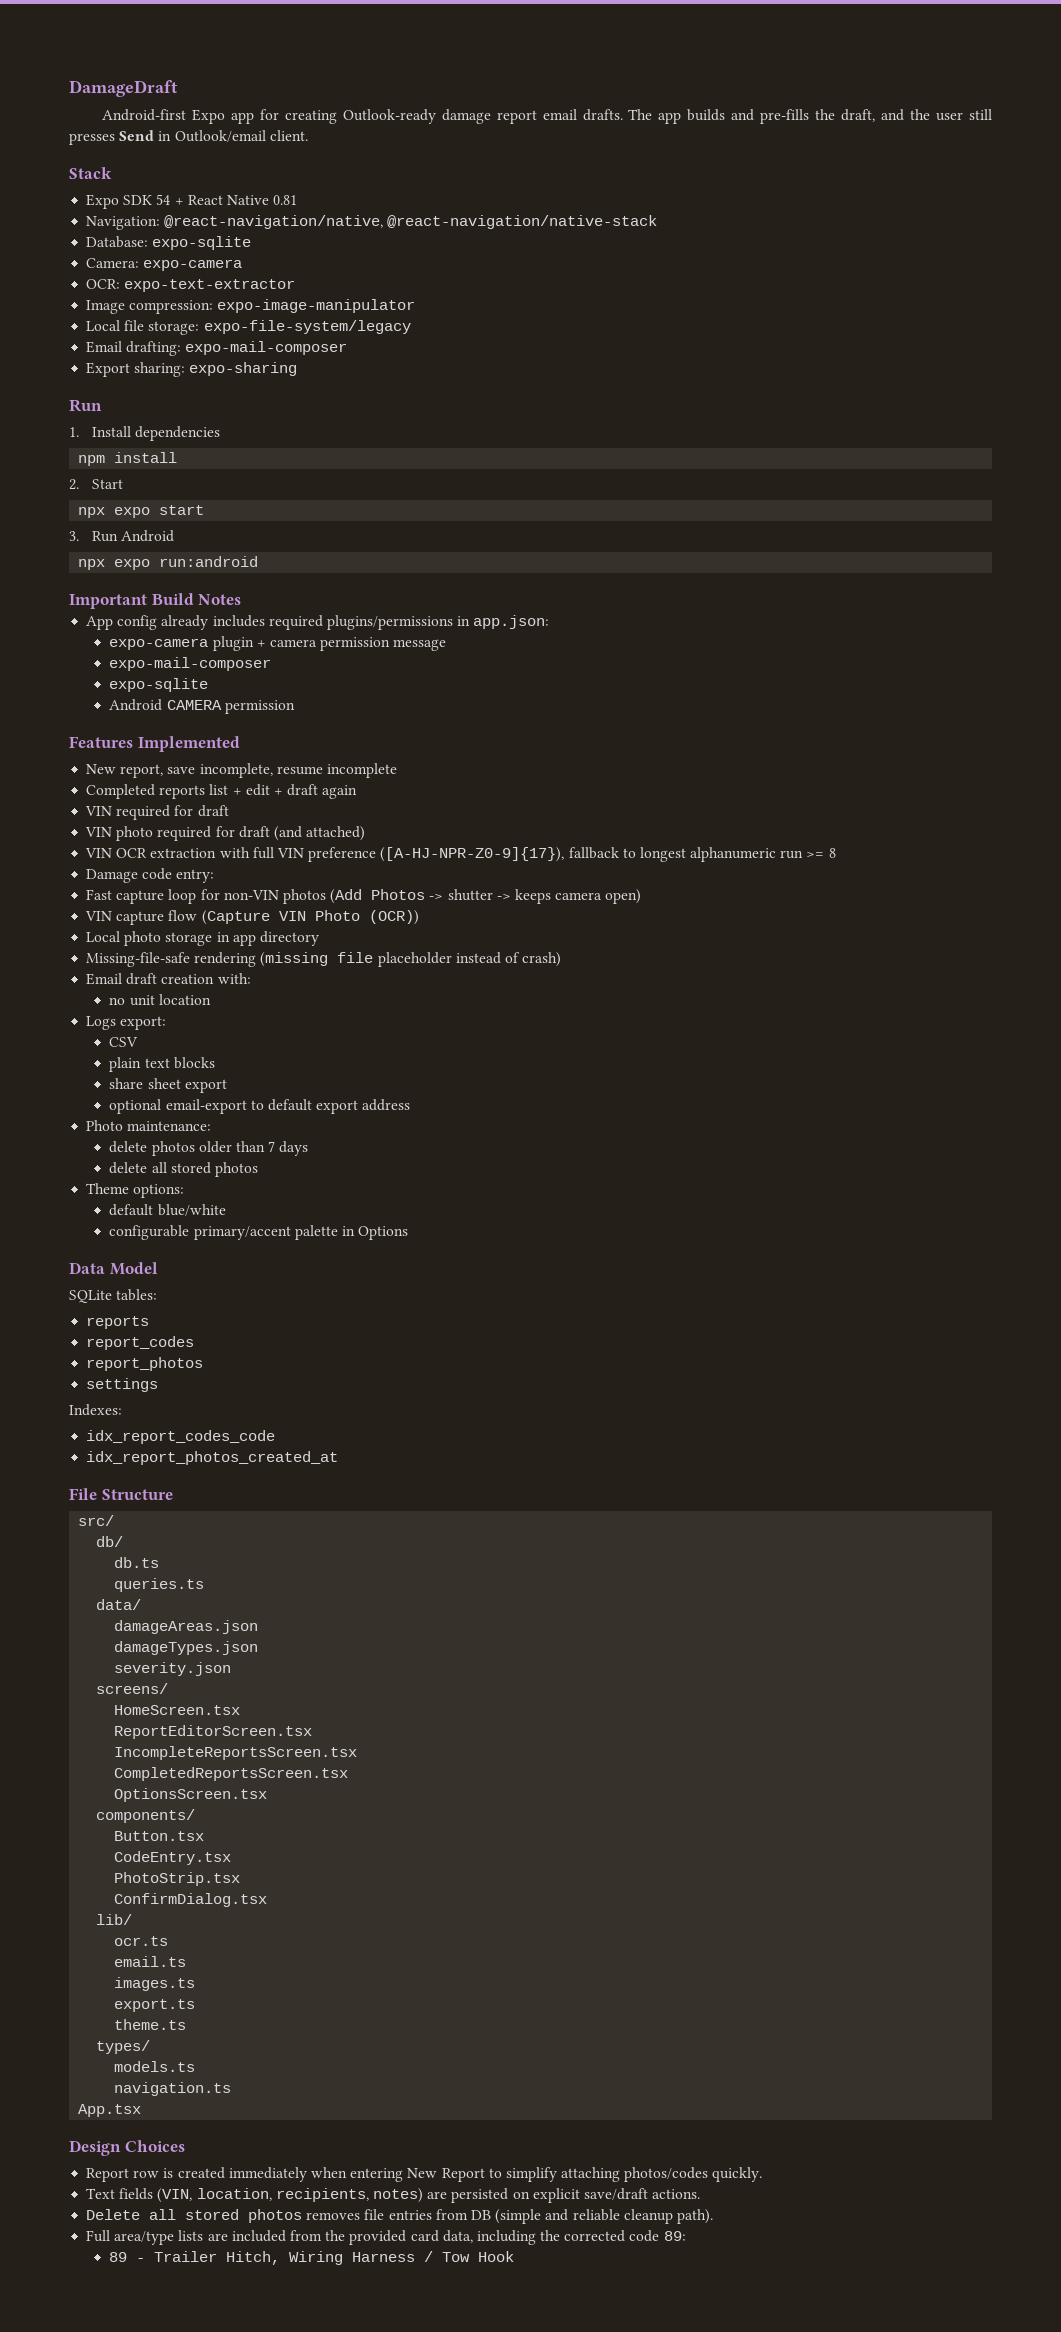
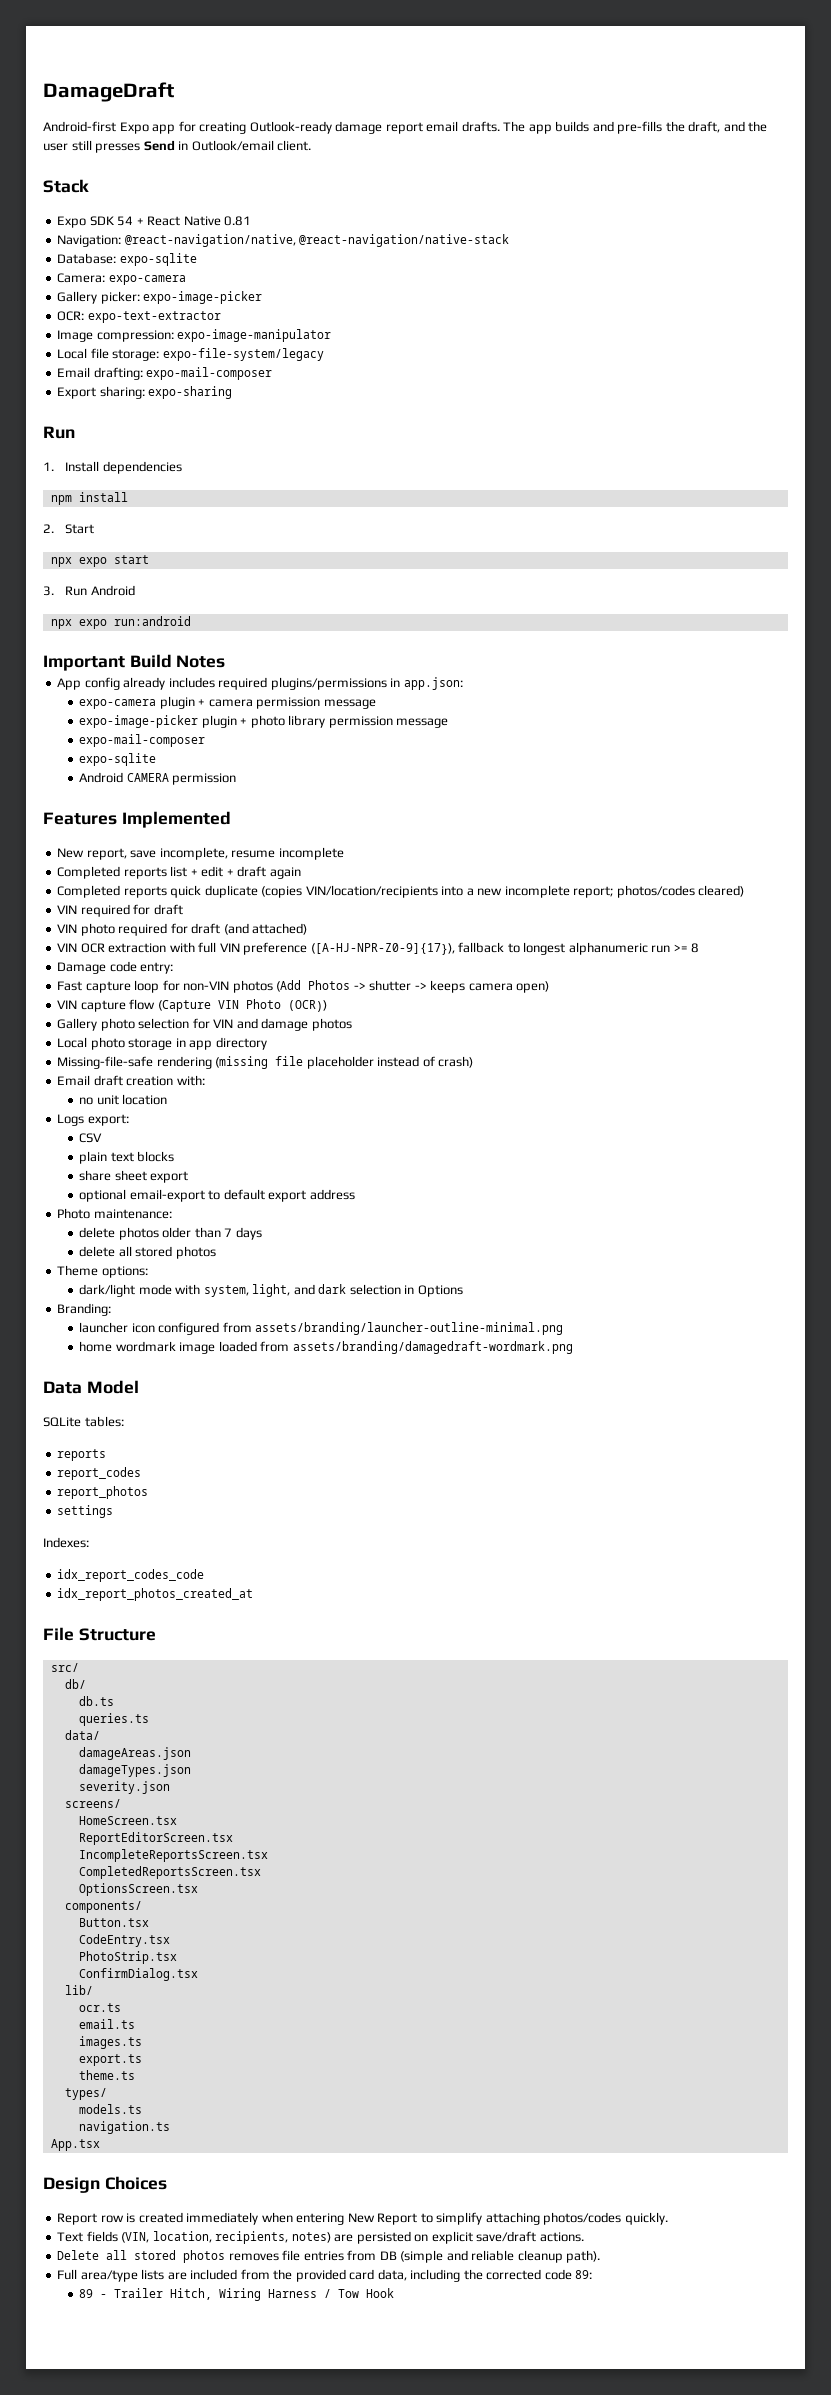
(243, 265) none -> [57,291,263,304] // Gallery picker: expo-image-picker
(447, 645) none -> [79,715,449,728] // expo-image-picker plugin + photo library permission message
(358, 792) none -> [57,885,745,898] // Completed reports quick duplicate (copies VIN/location/recipients into a new incomplete report; photos/codes cleared)
(419, 917) none -> [57,1018,352,1031] // Gallery photo selection for VIN and damage photos
[109,1204,226,1216] [109,1225,409,1240] default blue/white // configurable primary/accent palette in Options -> [79,1284,464,1297] [57,1303,112,1316] [79,1322,564,1335] [79,1341,573,1354] dark/light mode with system, light, and dark selection in Options // Branding: // launcher icon configured from assets/branding/launcher-outline-minimal.png // home wordmark image loaded from assets/branding/damagedraft-wordmark.png

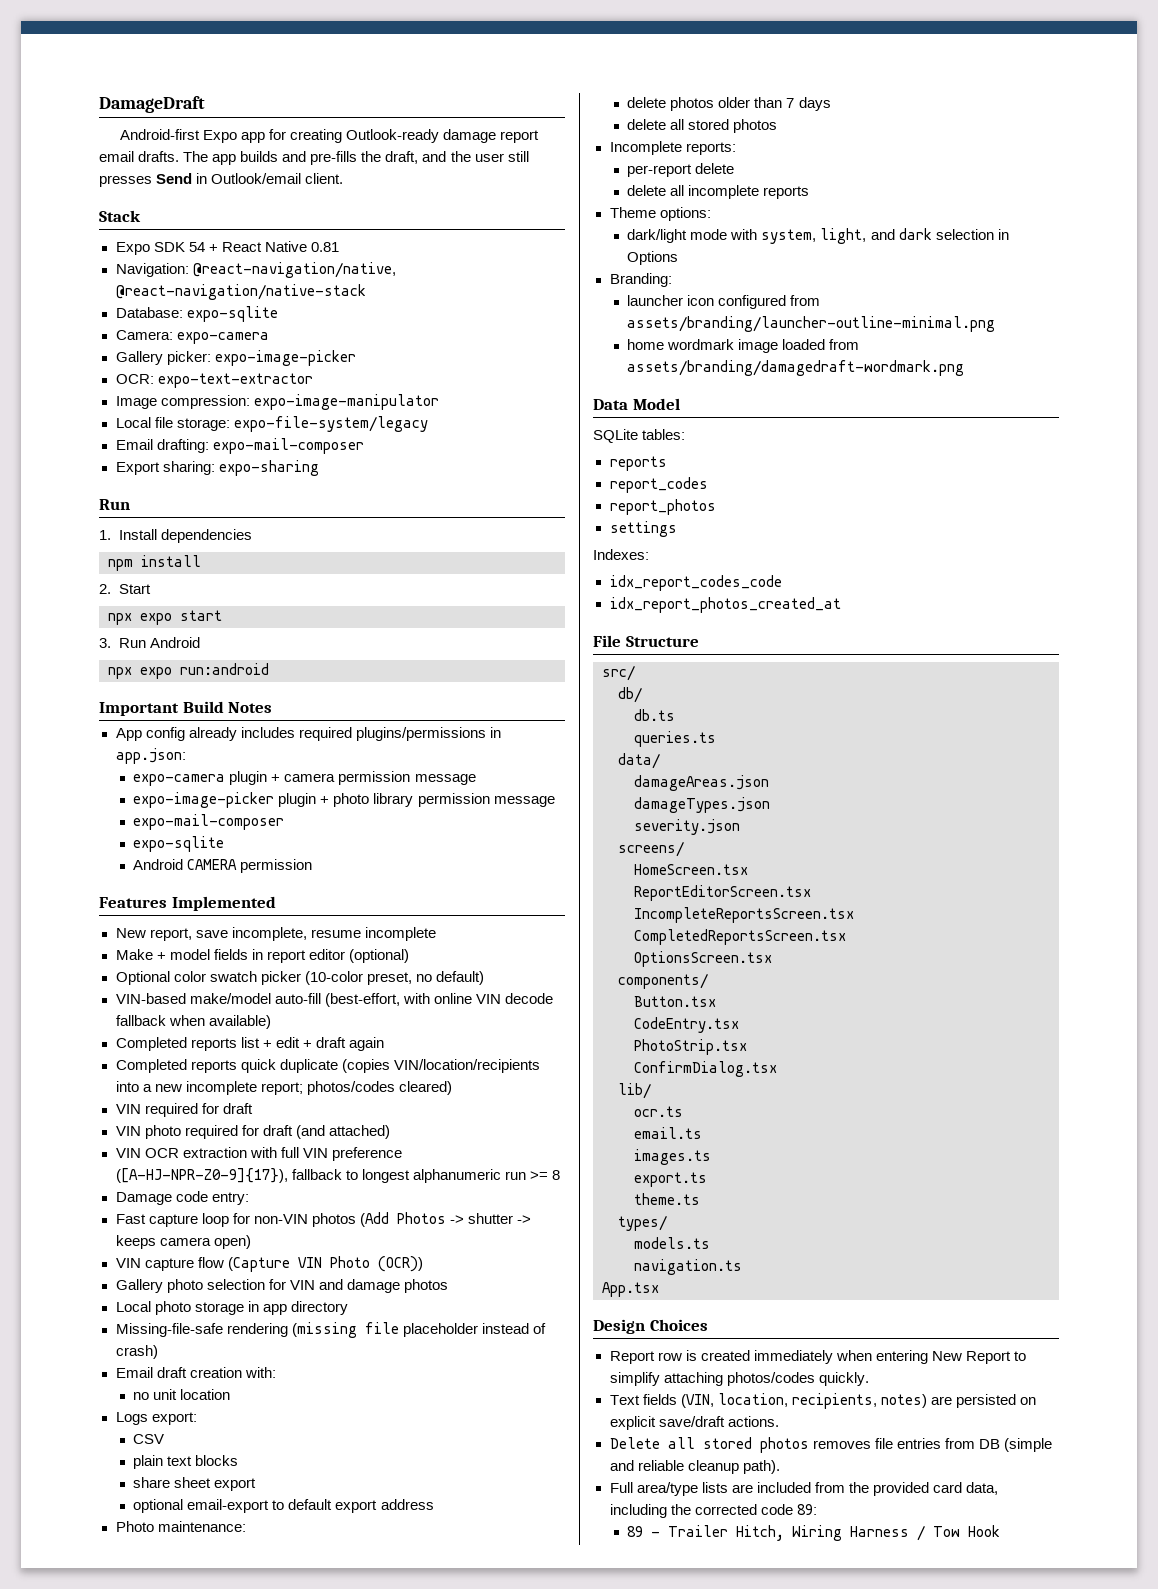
(344, 853) none -> [115,949,409,963] [115,971,484,985] [115,993,553,1007] [115,1015,271,1029] // Make + model fields in report editor (optional) // Optional color swatch picker (10-color preset, no default) // VIN-based make/model auto-fill (best-effort, with online VIN decode fallback when available)
(216, 1252) none -> [609,141,736,155] [627,163,735,177] [627,185,810,199] // Incomplete reports: // per-report delete // delete all incomplete reports

